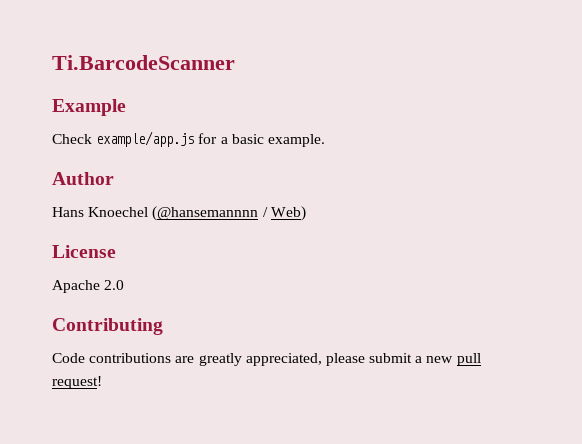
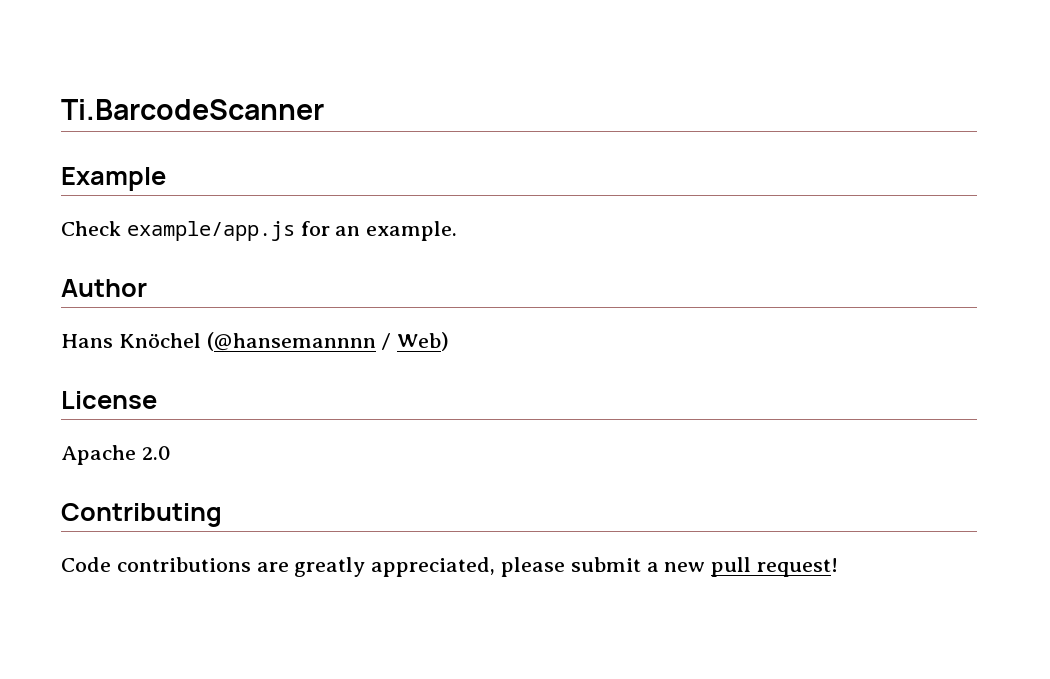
[220,134,264,144] a basic -> [335,226,361,236] an
[88,207,149,217] Knoechel -> [118,333,201,348] Knöchel

